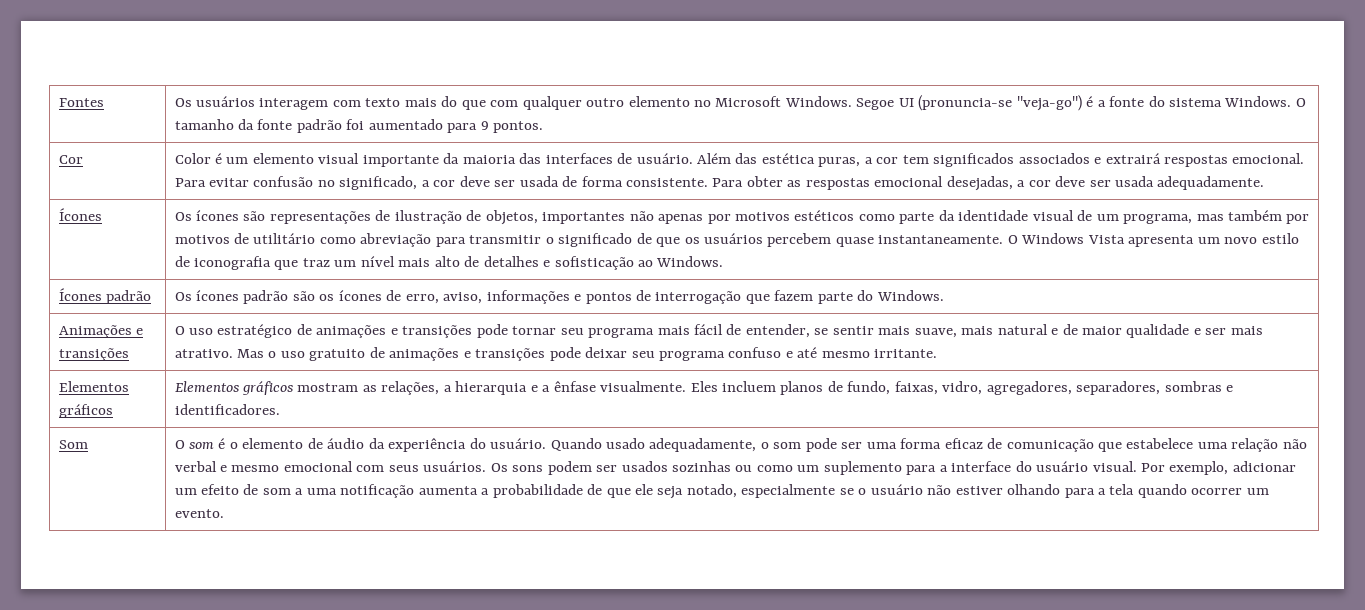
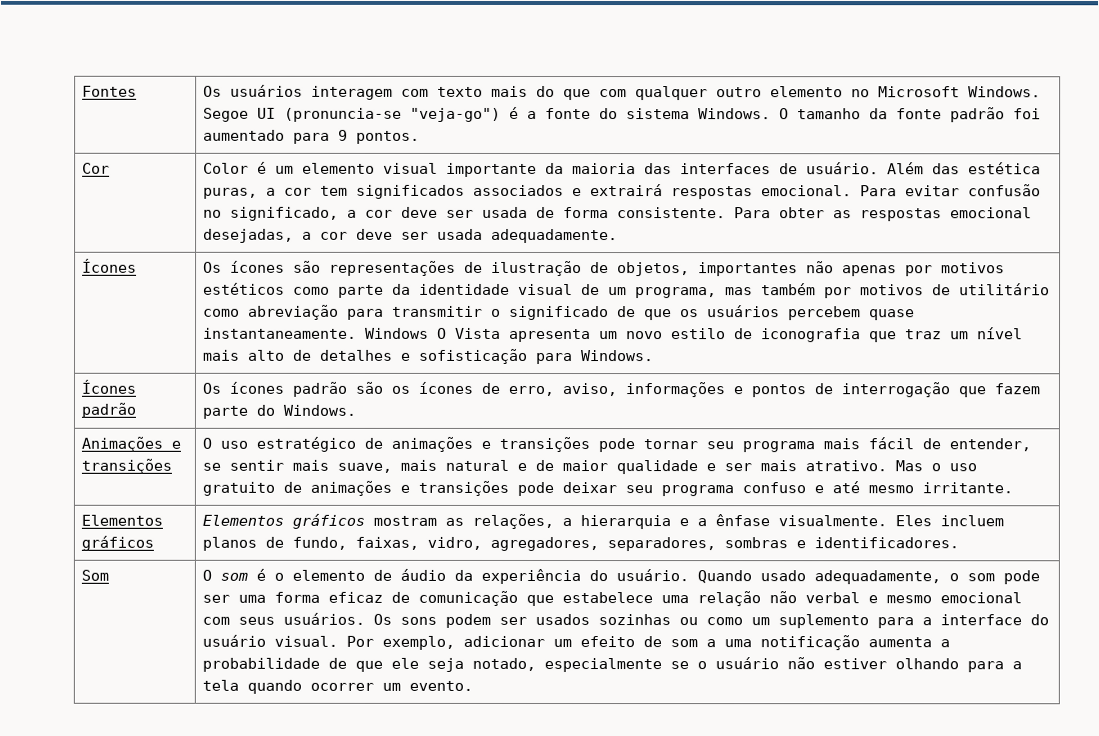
[1007,233,1085,244] O Windows -> [364,327,447,339] Windows O
[637,260,653,267] ao -> [535,352,573,365] para

